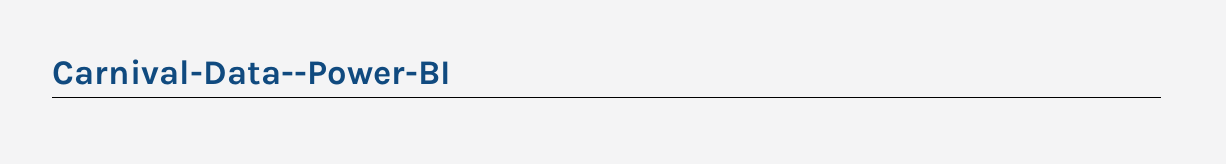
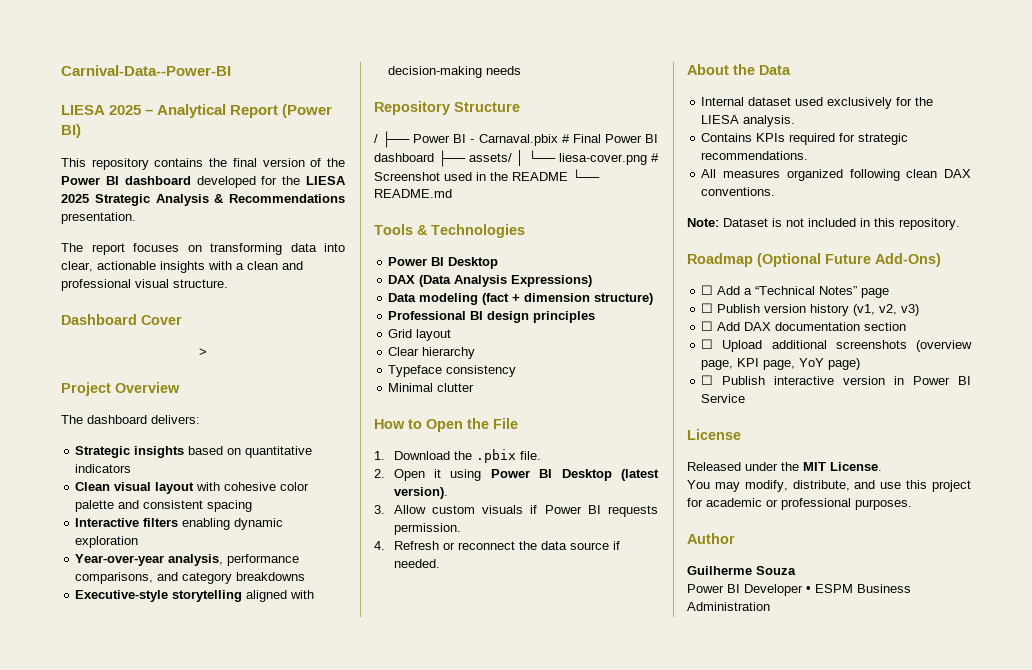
(451, 72) none -> [61,104,333,118] [61,124,81,138] [61,158,346,170] [61,176,347,188] [61,194,345,206] [61,212,136,224] [61,243,345,255] [61,261,303,273] [61,279,228,291] [61,314,182,325] [199,348,207,356] [61,382,180,396] [61,415,200,424] [75,446,313,458] [75,464,132,473] [75,482,310,494] [75,500,253,512] [75,518,284,530] [75,536,139,548] [75,554,300,566] [75,572,306,584] [75,590,315,602] [388,66,522,78] [374,101,520,115] [374,131,658,148] [374,150,659,167] [374,169,600,181] [374,189,452,198] [374,224,525,238] [388,257,499,269] [388,275,593,287] [388,293,654,305] [388,311,596,323] [388,329,452,341] [388,347,476,359] [388,365,517,377] [388,383,475,392] [374,418,518,432] [374,449,541,463] [374,469,659,481] [393,487,448,499] [374,505,658,517] [393,523,461,535] [374,541,620,550] [393,559,440,568] [687,64,791,75] [701,97,934,109] [701,115,796,127] [701,133,909,145] [701,151,809,160] [701,169,971,181] [701,187,776,196] [687,218,960,230] [687,253,941,267] [701,285,890,298] [701,303,920,316] [701,321,907,331] [701,339,972,352] [701,358,861,370] [701,375,971,385] [701,394,746,403] [687,429,741,440] [687,462,882,471] [687,480,971,492] [687,498,912,510] [687,533,735,544] [687,566,796,575] [687,584,911,596] [687,602,770,611] // LIESA 2025 – Analytical Report (Power BI) // This repository contains the final version of the Power BI dashboard developed for the LIESA 2025 Strategic Analysis & Recommendations presentation. // The report focuses on transforming data into clear, actionable insights with a clean and professional visual structure. // Dashboard Cover // > // Project Overview // The dashboard delivers: // Strategic insights based on quantitative indicators // Clean visual layout with cohesive color palette and consistent spacing // Interactive filters enabling dynamic exploration // Year-over-year analysis, performance comparisons, and category breakdowns // Executive-style storytelling aligned with decision-making needs // Repository Structure // / ├── Power BI - Carnaval.pbix # Final Power BI dashboard ├── assets/ │ └── liesa-cover.png # Screenshot used in the README └── README.md // Tools & Technologies // Power BI Desktop // DAX (Data Analysis Expressions) // Data modeling (fact + dimension structure) // Professional BI design principles // Grid layout // Clear hierarchy // Typeface consistency // Minimal clutter // How to Open the File // 1. Download the .pbix file. // 2. Open it using Power BI Desktop (latest version). // 3. Allow custom visuals if Power BI requests permission. // 4. Refresh or reconnect the data source if needed. // About the Data // Internal dataset used exclusively for the LIESA analysis. // Contains KPIs required for strategic recommendations. // All measures organized following clean DAX conventions. // Note: Dataset is not included in this repository. // Roadmap (Optional Future Add-Ons) // ☐ Add a “Technical Notes” page // ☐ Publish version history (v1, v2, v3) // ☐ Add DAX documentation section // ☐ Upload additional screenshots (overview page, KPI page, YoY page) // ☐ Publish interactive version in Power BI Service // License // Released under the MIT License. // You may modify, distribute, and use this project for academic or professional purposes. // Author // Guilherme Souza // Power BI Developer • ESPM Business Administration

